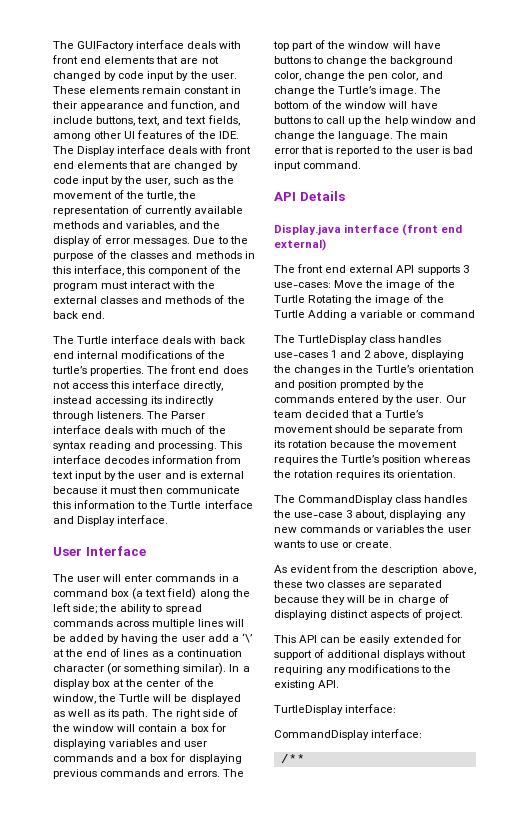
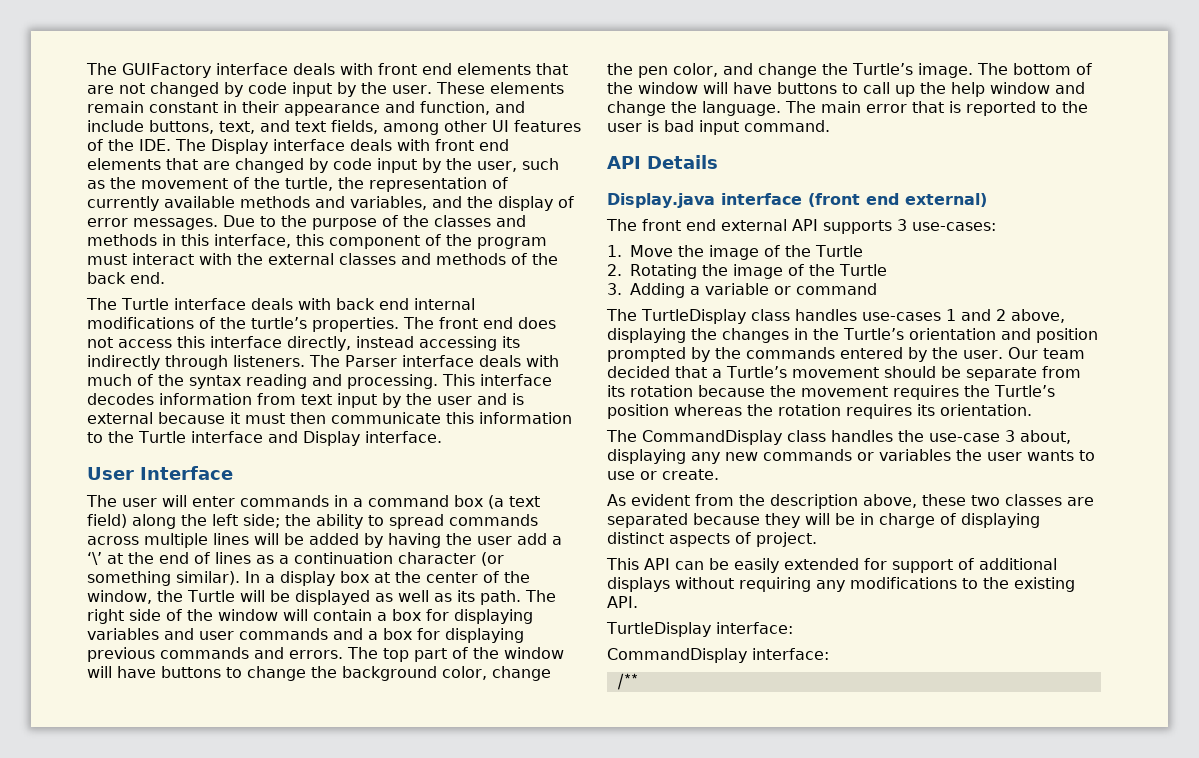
(331, 285) none -> [607,245,622,257] // 1.
(305, 299) none -> [607,264,622,276] // 2.
(305, 314) none -> [607,283,622,295] // 3.

